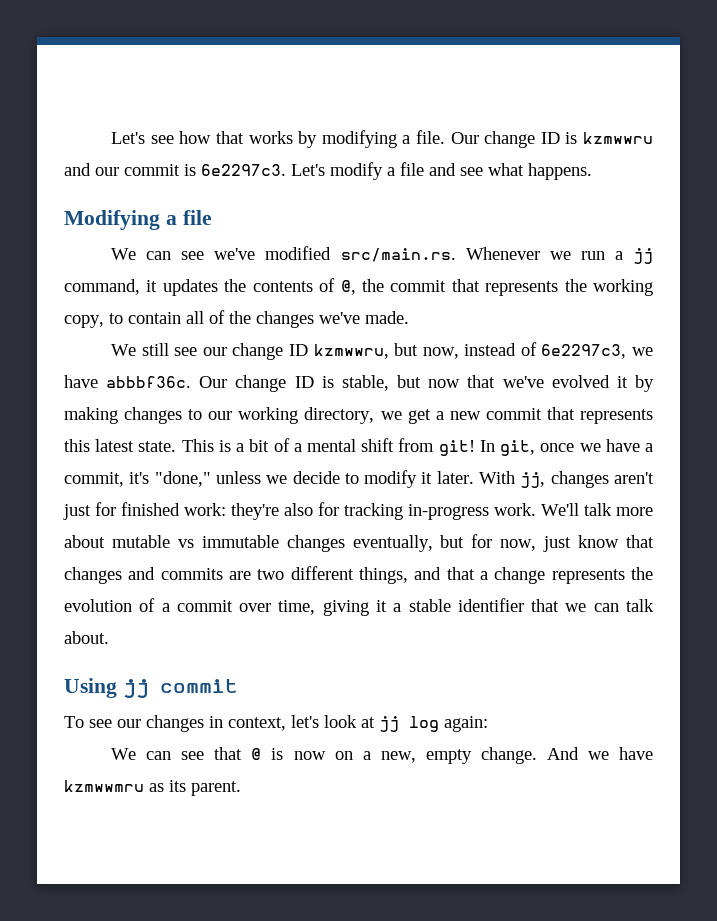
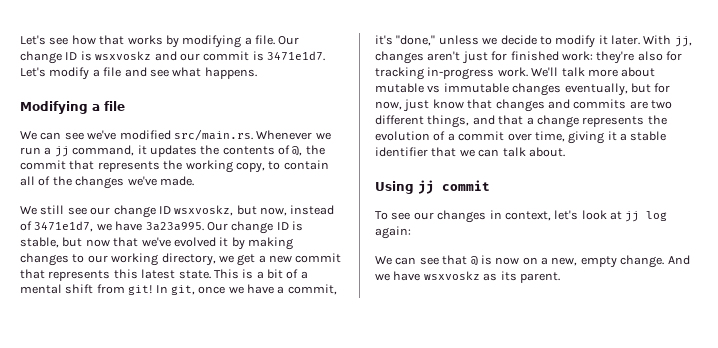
[583,132,654,144] kzmwwru -> [95,51,152,60] wsxvoskz
[201,164,286,176] 6e2297c3. -> [267,51,325,61] 3471e1d7.
[313,344,389,359] kzmwwru, -> [174,205,234,216] wsxvoskz,
[541,344,653,359] [64,375,192,388] 6e2297c3, we have abbbf36c. -> [34,221,204,232] 3471e1d7, we have 3a23a995.
[64,780,144,792] kzmwwmru -> [423,271,480,280] wsxvoskz

